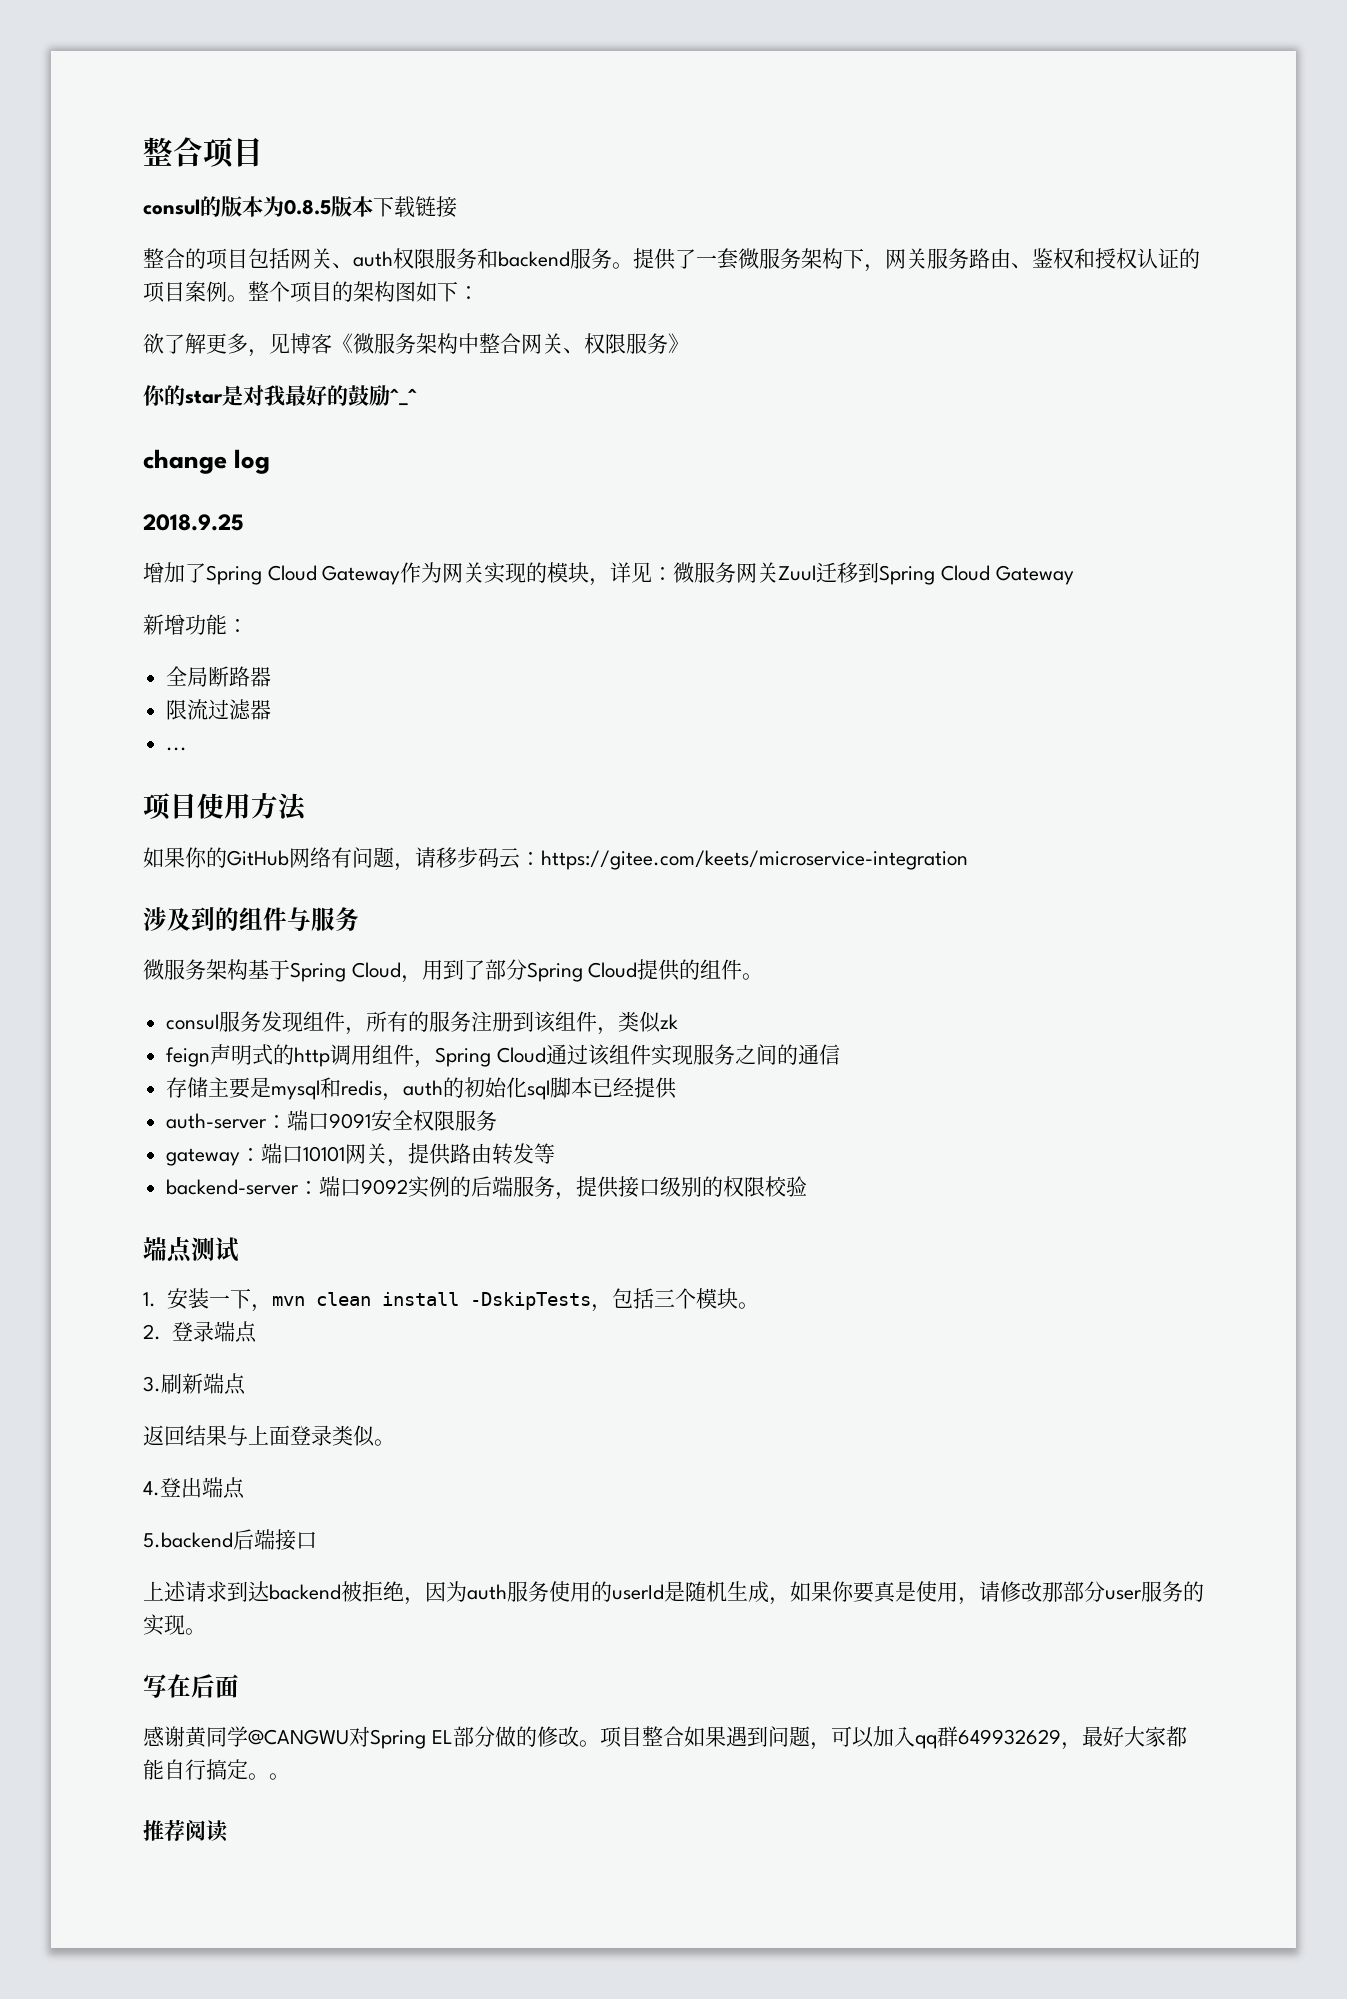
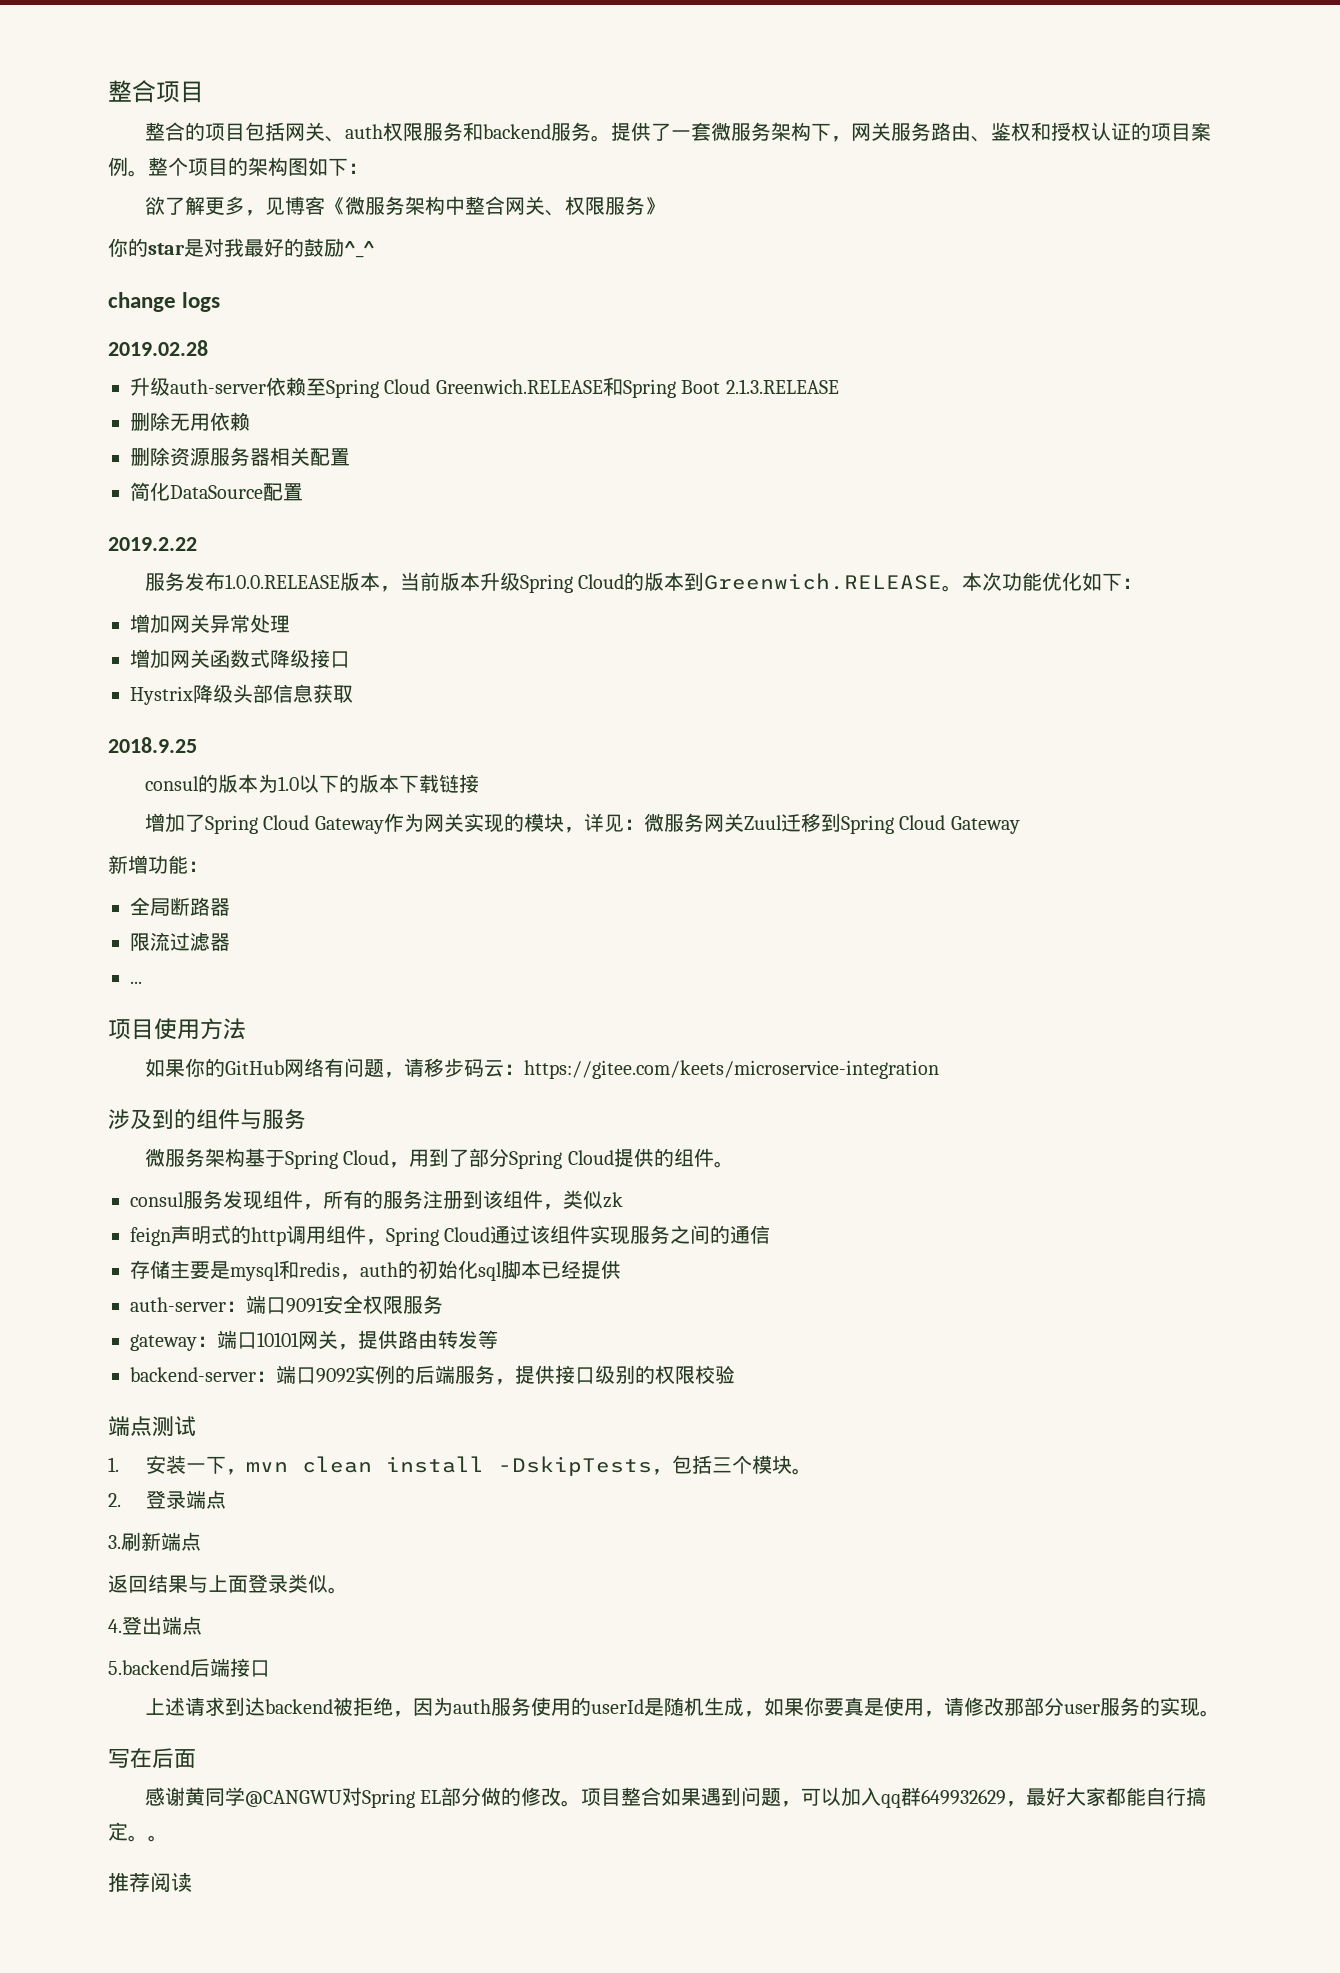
[143,196,457,218] // consul的版本为0.8.5版本下载链接 -> (204, 92) none
[234,449,271,474] [143,514,244,531] log // 2018.9.25 -> [182,292,221,312] [108,340,208,356] [130,377,839,398] [130,412,250,431] [130,447,350,467] [130,482,303,501] [108,537,197,551] [145,572,1143,593] [130,614,290,634] [130,649,350,669] [130,684,353,705] [108,737,197,753] [145,774,480,793] logs // 2019.02.28 // 升级auth-server依赖至Spring Cloud Greenwich.RELEASE和Spring Boot 2.1.3.RELEASE // 删除无用依赖 // 删除资源服务器相关配置 // 简化DataSource配置 // 2019.2.22 // 服务发布1.0.0.RELEASE版本，当前版本升级Spring Cloud的版本到Greenwich.RELEASE。本次功能优化如下： // 增加网关异常处理 // 增加网关函数式降级接口 // Hystrix降级头部信息获取 // 2018.9.25 // consul的版本为1.0以下的版本下载链接

